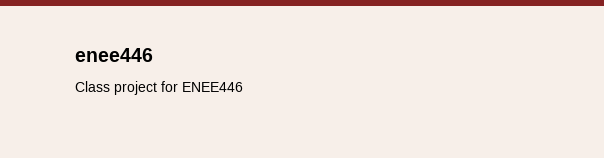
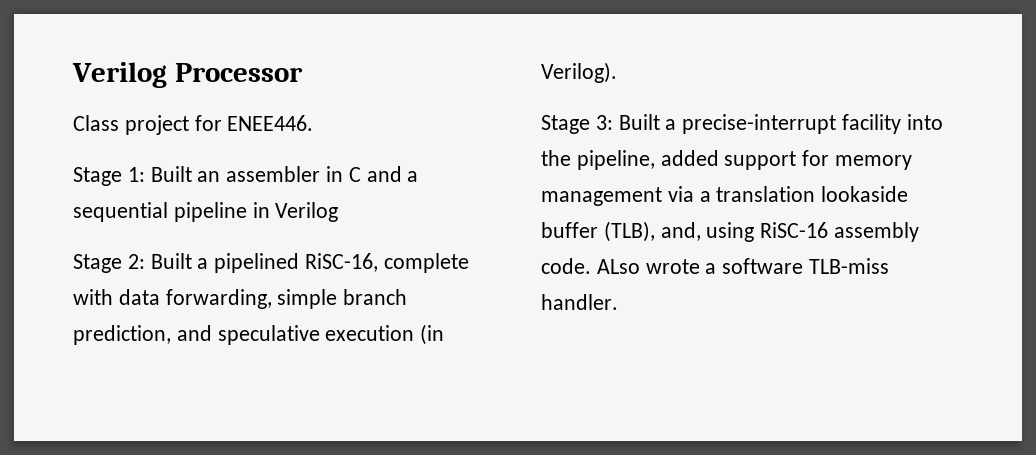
[75,48,153,62] enee446 -> [72,62,303,88] Verilog Processor
[182,82,243,92] ENEE446 -> [227,115,314,131] [73,166,419,186] [73,202,339,222] [73,253,469,273] [73,289,408,309] [73,324,445,345] [541,62,617,83] [541,114,943,134] [541,150,913,170] [541,186,909,206] [541,221,920,242] [541,258,890,274] [541,294,618,310] ENEE446. // Stage 1: Built an assembler in C and a sequential pipeline in Verilog // Stage 2: Built a pipelined RiSC-16, complete with data forwarding, simple branch prediction, and speculative execution (in Verilog). // Stage 3: Built a precise-interrupt facility into the pipeline, added support for memory management via a translation lookaside buffer (TLB), and, using RiSC-16 assembly code. ALso wrote a software TLB-miss handler.

